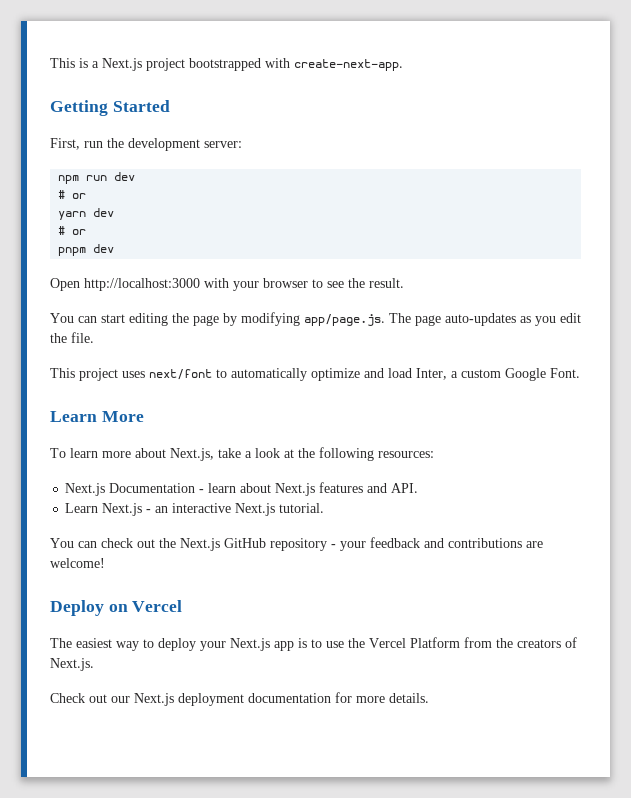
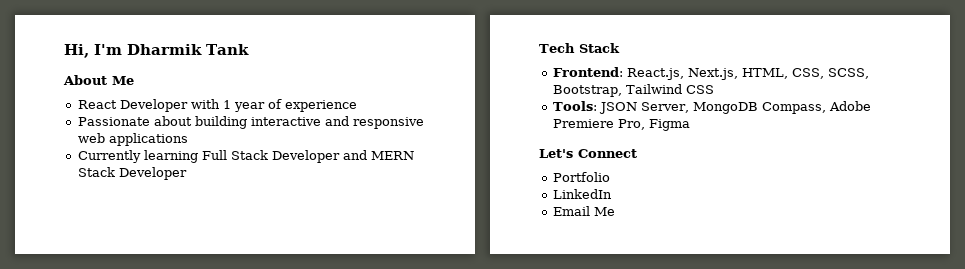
[50,58,403,71] [50,100,170,116] [50,138,242,151] [58,172,136,184] [58,190,87,199] [58,208,115,220] [58,226,87,235] [58,244,115,256] [50,278,404,291] [50,312,581,326] [50,332,94,343] [50,368,580,381] [50,411,144,422] [50,447,434,461] [65,482,419,496] [65,503,325,516] [50,537,543,551] [50,558,105,568] [50,600,183,616] [50,637,577,651] [50,658,94,671] [50,692,429,706] This is a Next.js project bootstrapped with create-next-app. // Getting Started // First, run the development server: // npm run dev // # or // yarn dev // # or // pnpm dev // Open http://localhost:3000 with your browser to see the result. // You can start editing the page by modifying app/page.js. The page auto-updates as you edit the file. // This project uses next/font to automatically optimize and load Inter, a custom Google Font. // Learn More // To learn more about Next.js, take a look at the following resources: // Next.js Documentation - learn about Next.js features and API. // Learn Next.js - an interactive Next.js tutorial. // You can check out the Next.js GitHub repository - your feedback and contributions are welcome! // Deploy on Vercel // The easiest way to deploy your Next.js app is to use the Vercel Platform from the creators of Next.js. // Check out our Next.js deployment documentation for more details. -> [64,44,249,58] [63,75,134,85] [77,99,357,112] [77,116,424,129] [77,133,188,146] [77,150,414,163] [77,167,187,180] [539,43,620,53] [552,67,869,80] [552,84,714,97] [552,101,871,114] [552,119,690,131] [539,149,637,158] [552,172,610,182] [552,189,612,199] [552,206,615,216] Hi, I'm Dharmik Tank // About Me // React Developer with 1 year of experience // Passionate about building interactive and responsive web applications // Currently learning Full Stack Developer and MERN Stack Developer // Tech Stack // Frontend: React.js, Next.js, HTML, CSS, SCSS, Bootstrap, Tailwind CSS // Tools: JSON Server, MongoDB Compass, Adobe Premiere Pro, Figma // Let's Connect // Portfolio // LinkedIn // Email Me

